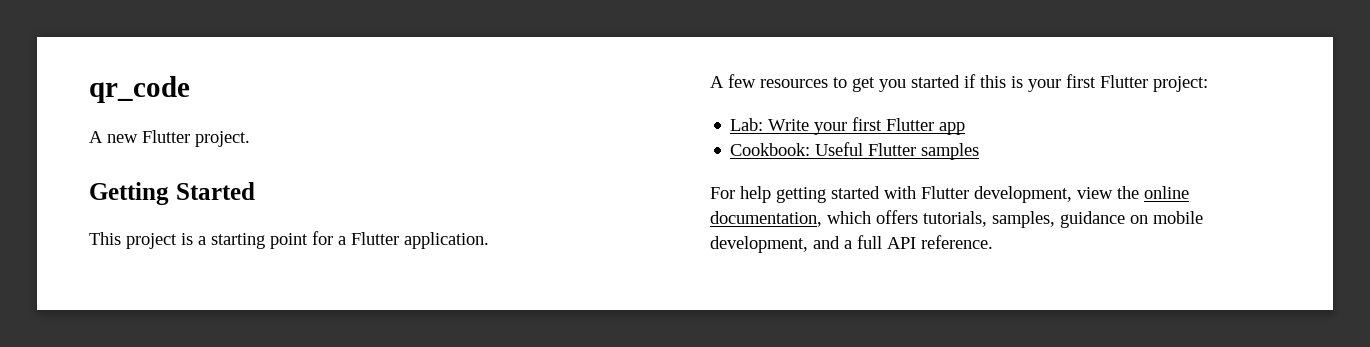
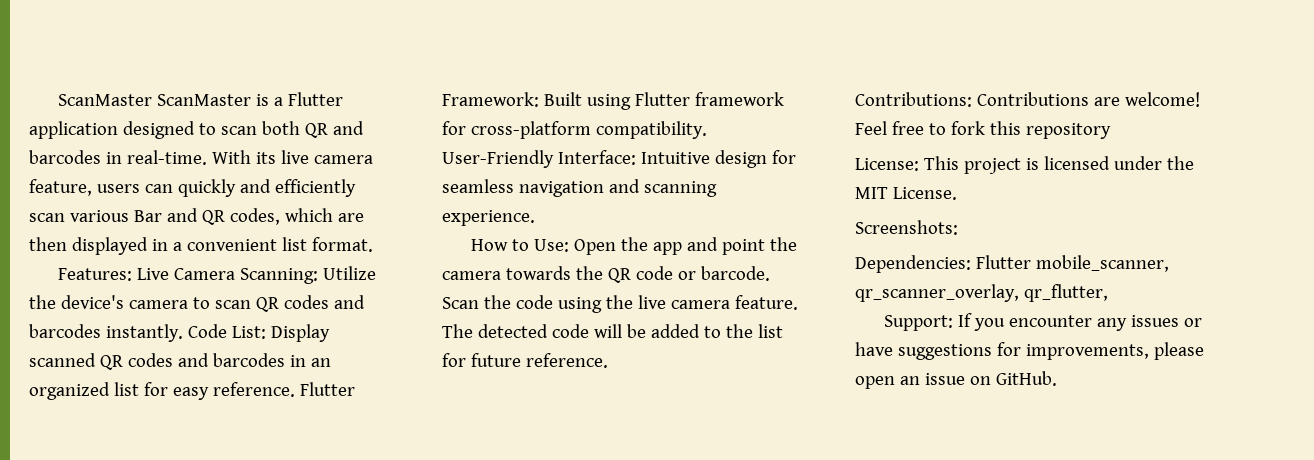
[89,76,190,103] [89,130,250,147] [89,182,255,205] [89,231,489,249] [710,74,1208,92] [730,117,966,135] [730,142,980,160] [710,186,1189,203] [710,210,1203,228] [710,235,993,253] qr_code // A new Flutter project. // Getting Started // This project is a starting point for a Flutter application. // A few resources to get you started if this is your first Flutter project: // Lab: Write your first Flutter app // Cookbook: Useful Flutter samples // For help getting started with Flutter development, view the online documentation, which offers tutorials, samples, guidance on mobile development, and a full API reference. -> [57,92,343,106] [29,121,364,139] [29,150,373,165] [29,179,356,197] [29,208,364,225] [29,237,373,255] [57,266,376,284] [29,295,365,312] [29,324,330,342] [29,353,331,370] [29,382,355,400] [442,92,784,110] [442,121,707,139] [442,150,796,168] [442,179,717,197] [442,210,535,226] [470,237,797,255] [442,266,770,283] [442,295,798,313] [442,324,783,338] [442,353,608,368] [855,92,1200,107] [855,121,1111,139] [855,156,1194,174] [855,187,957,200] [855,220,958,235] [855,255,1169,273] [855,284,1108,302] [883,313,1202,331] [855,342,1204,360] [855,371,1057,389] ScanMaster ScanMaster is a Flutter application designed to scan both QR and barcodes in real-time. With its live camera feature, users can quickly and efficiently scan various Bar and QR codes, which are then displayed in a convenient list format. // Features: Live Camera Scanning: Utilize the device's camera to scan QR codes and barcodes instantly. Code List: Display scanned QR codes and barcodes in an organized list for easy reference. Flutter Framework: Built using Flutter framework for cross-platform compatibility. User-Friendly Interface: Intuitive design for seamless navigation and scanning experience. // How to Use: Open the app and point the camera towards the QR code or barcode. Scan the code using the live camera feature. The detected code will be added to the list for future reference. // Contributions: Contributions are welcome! Feel free to fork this repository // License: This project is licensed under the MIT License. // Screenshots: // Dependencies: Flutter mobile_scanner, qr_scanner_overlay, qr_flutter, // Support: If you encounter any issues or have suggestions for improvements, please open an issue on GitHub.

